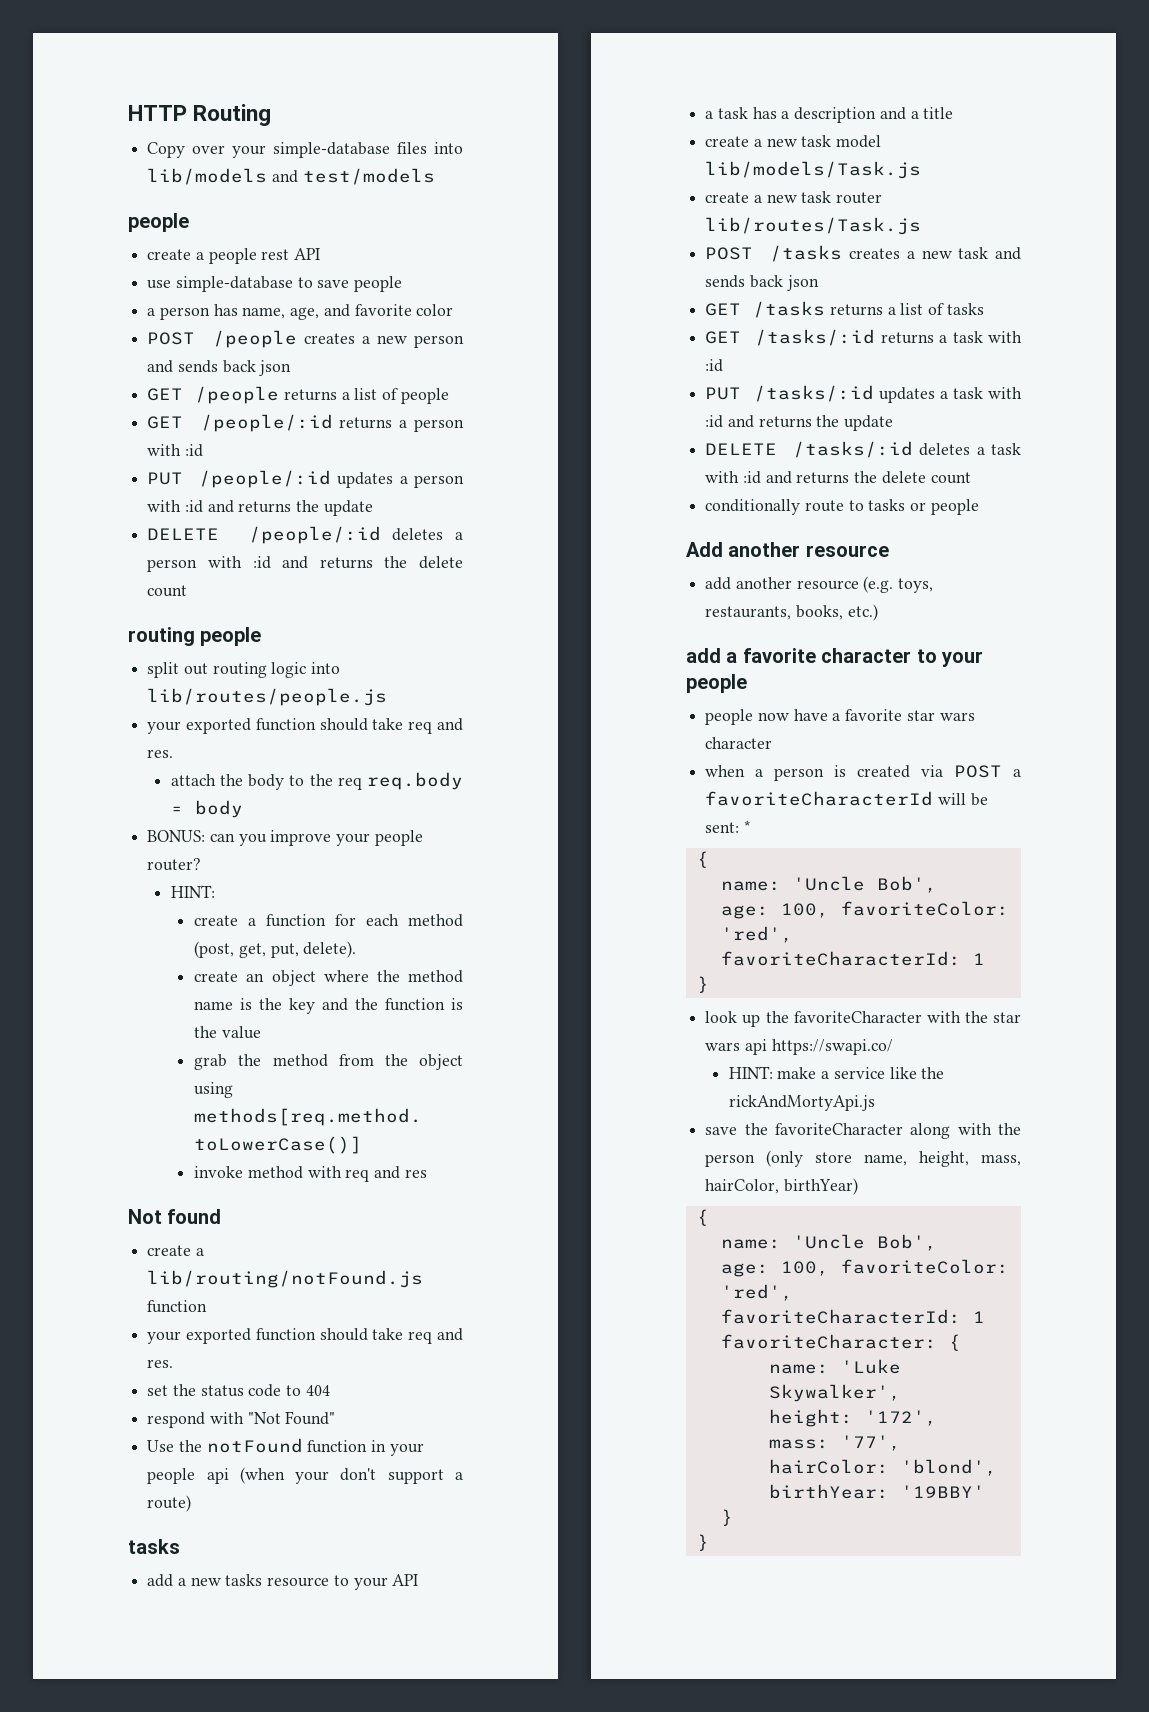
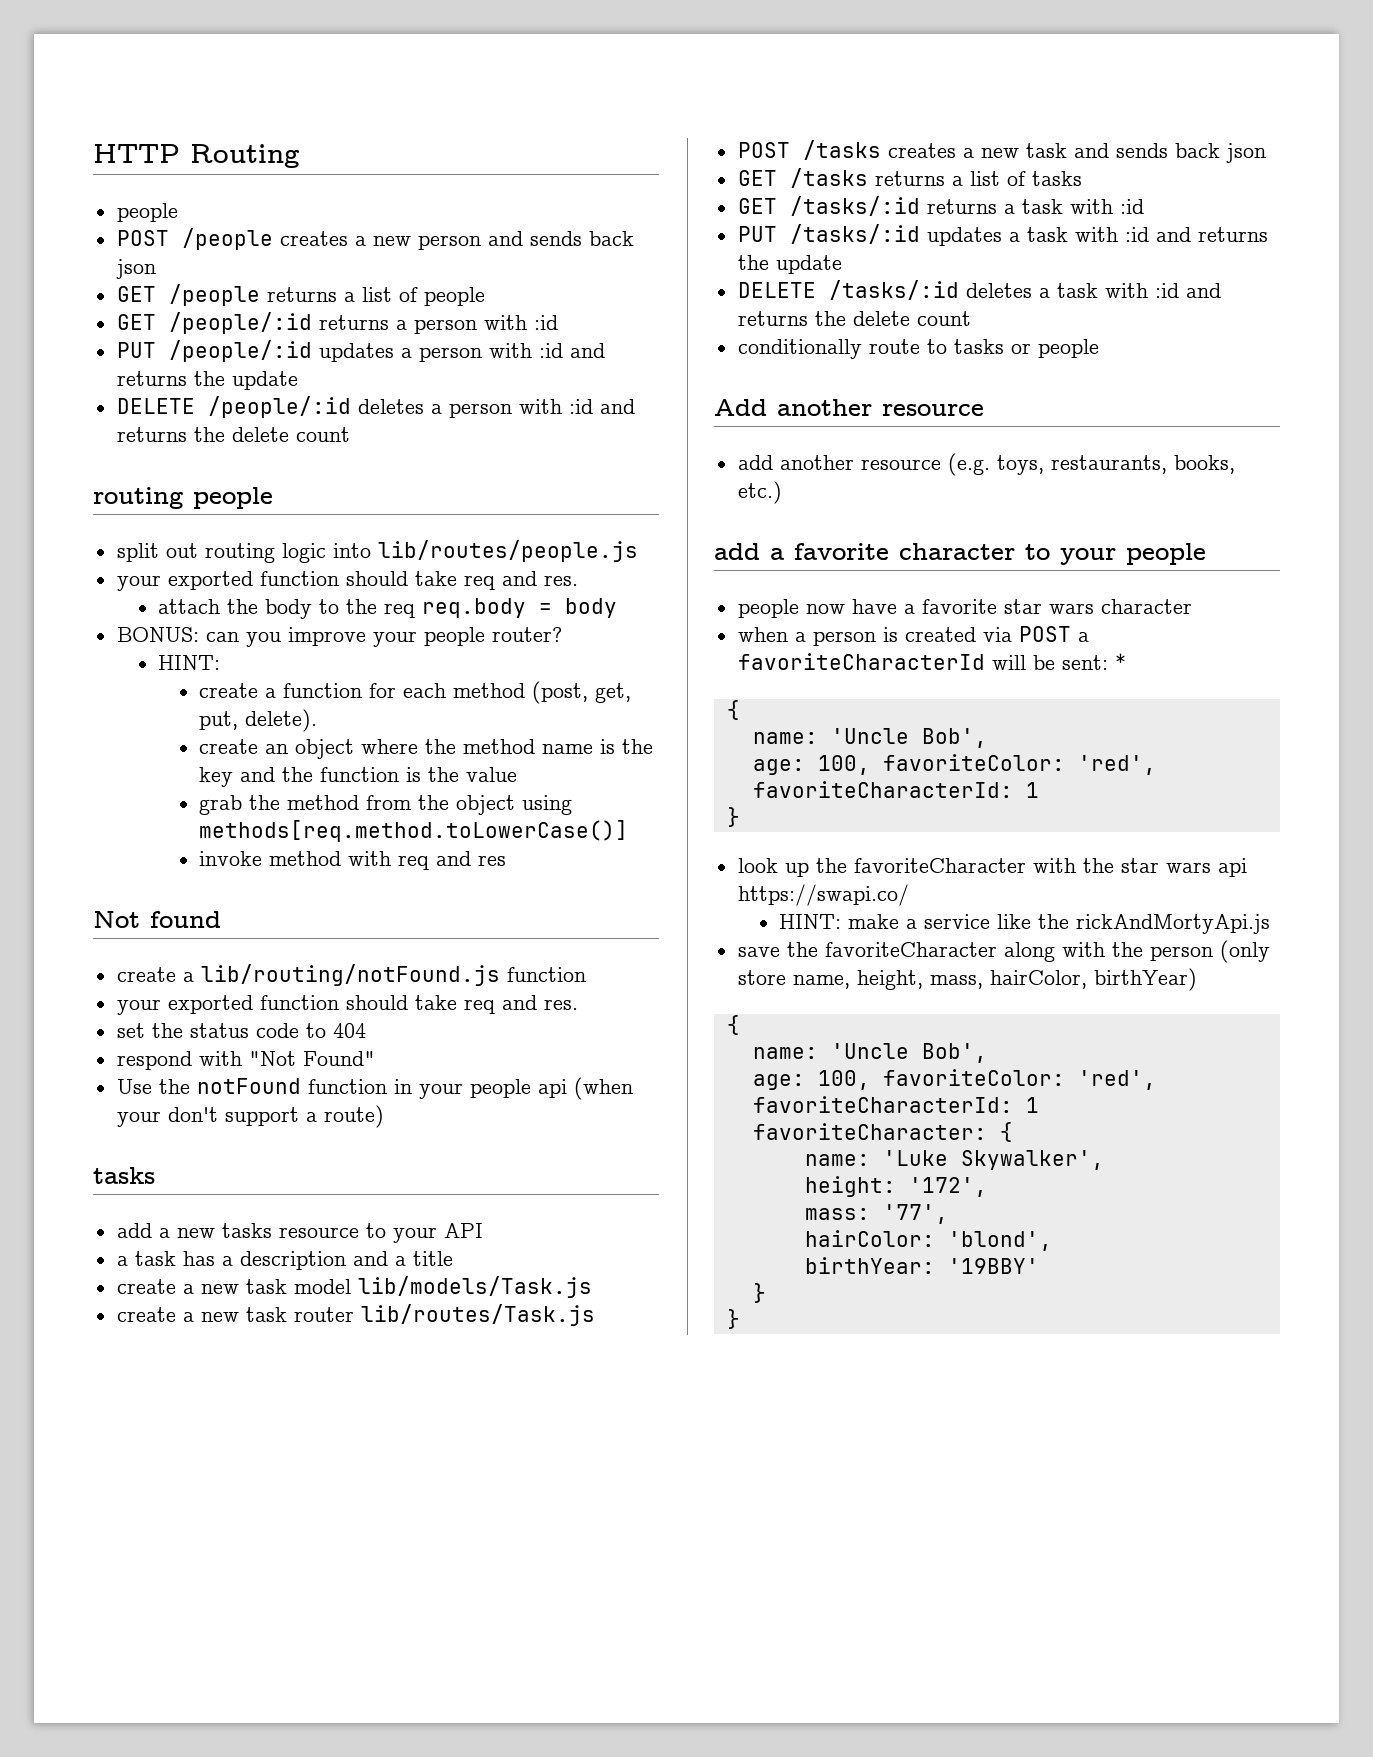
[147,142,463,158] [147,168,435,185] [128,213,189,232] [147,248,321,264] [147,276,403,292] [147,304,454,320] Copy over your simple-database files into lib/models and test/models // people // create a people rest API // use simple-database to save people // a person has name, age, and favorite color -> [116,203,178,222] people

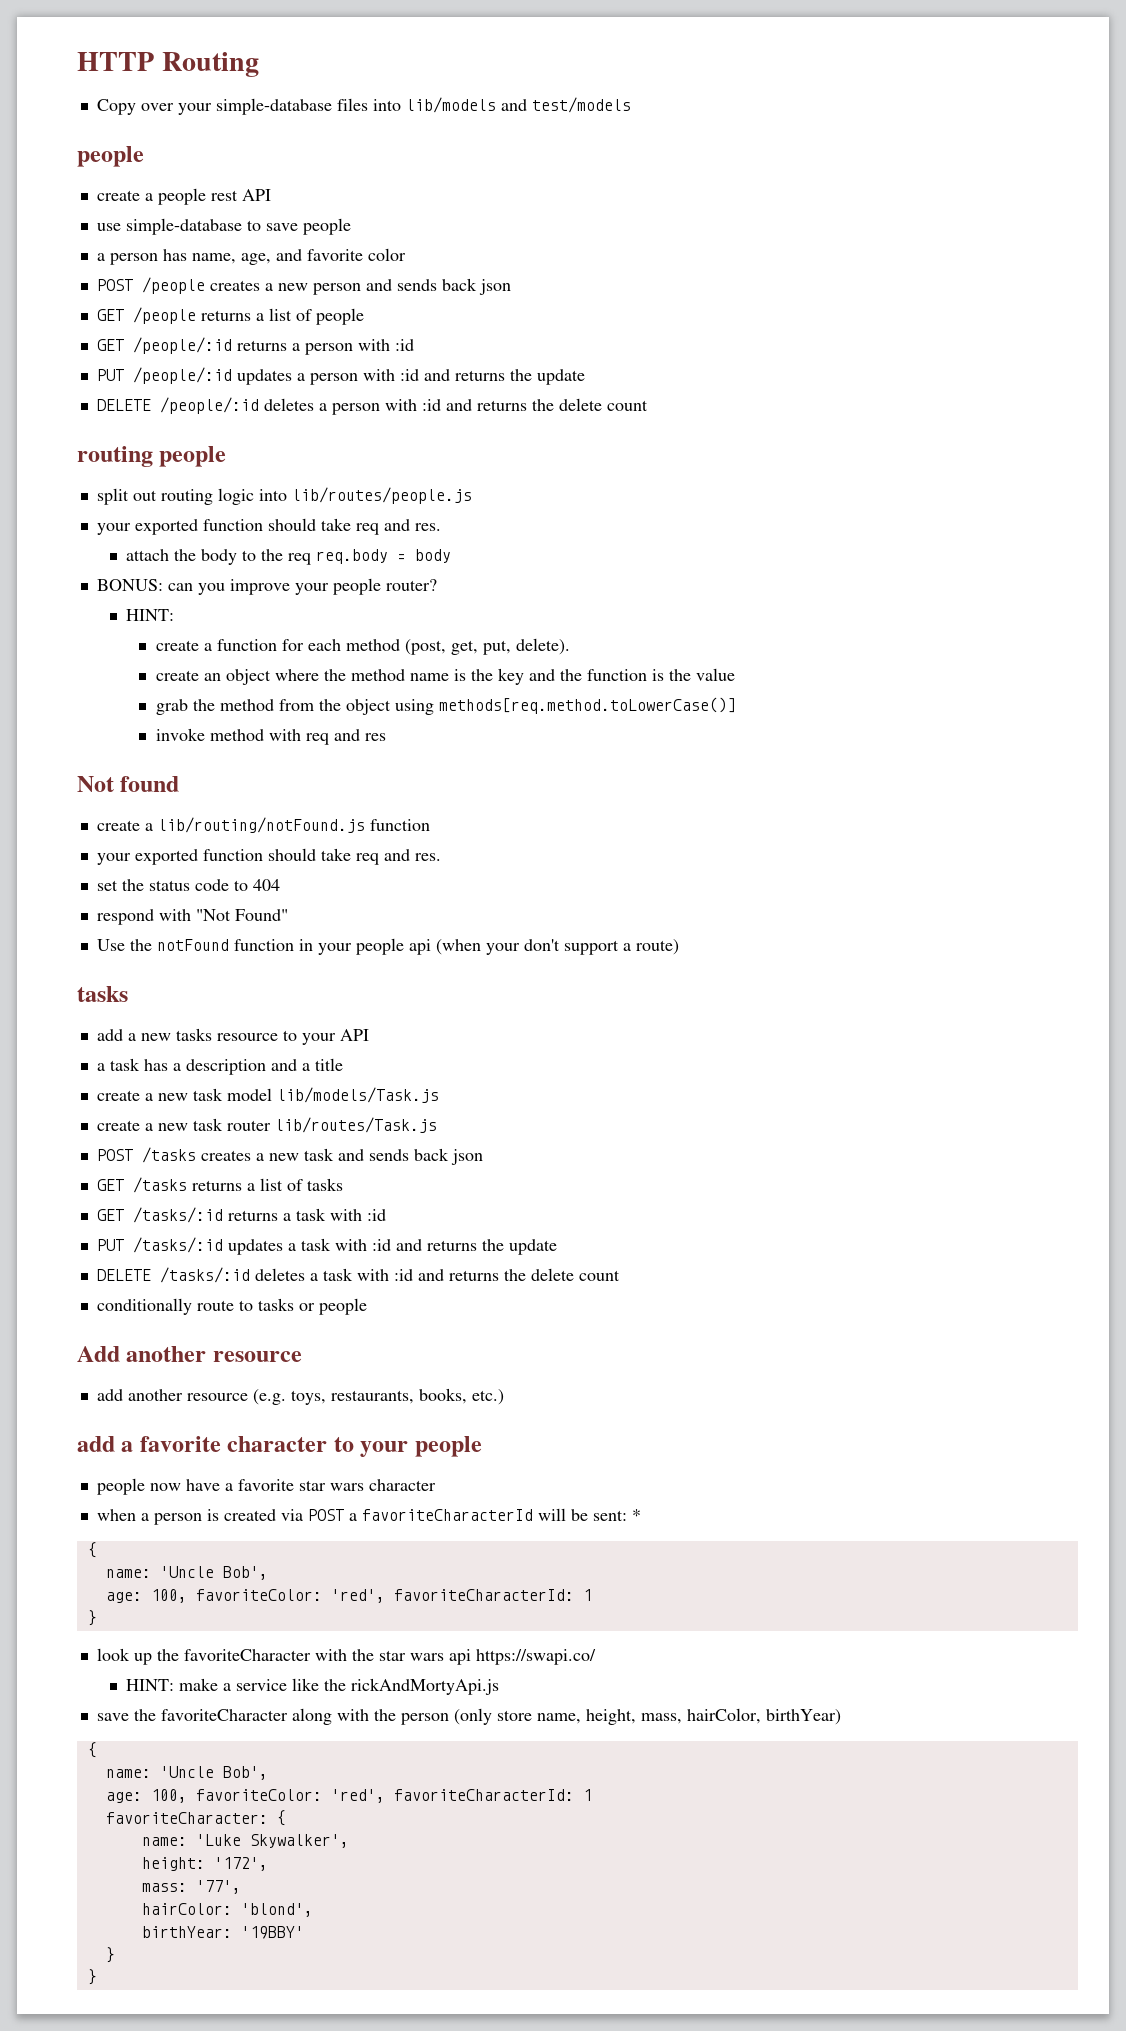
[116,203,178,222] people -> [96,97,631,115] [77,146,144,167] [96,188,271,205] [96,218,351,235] [96,248,406,265] Copy over your simple-database files into lib/models and test/models // people // create a people rest API // use simple-database to save people // a person has name, age, and favorite color

